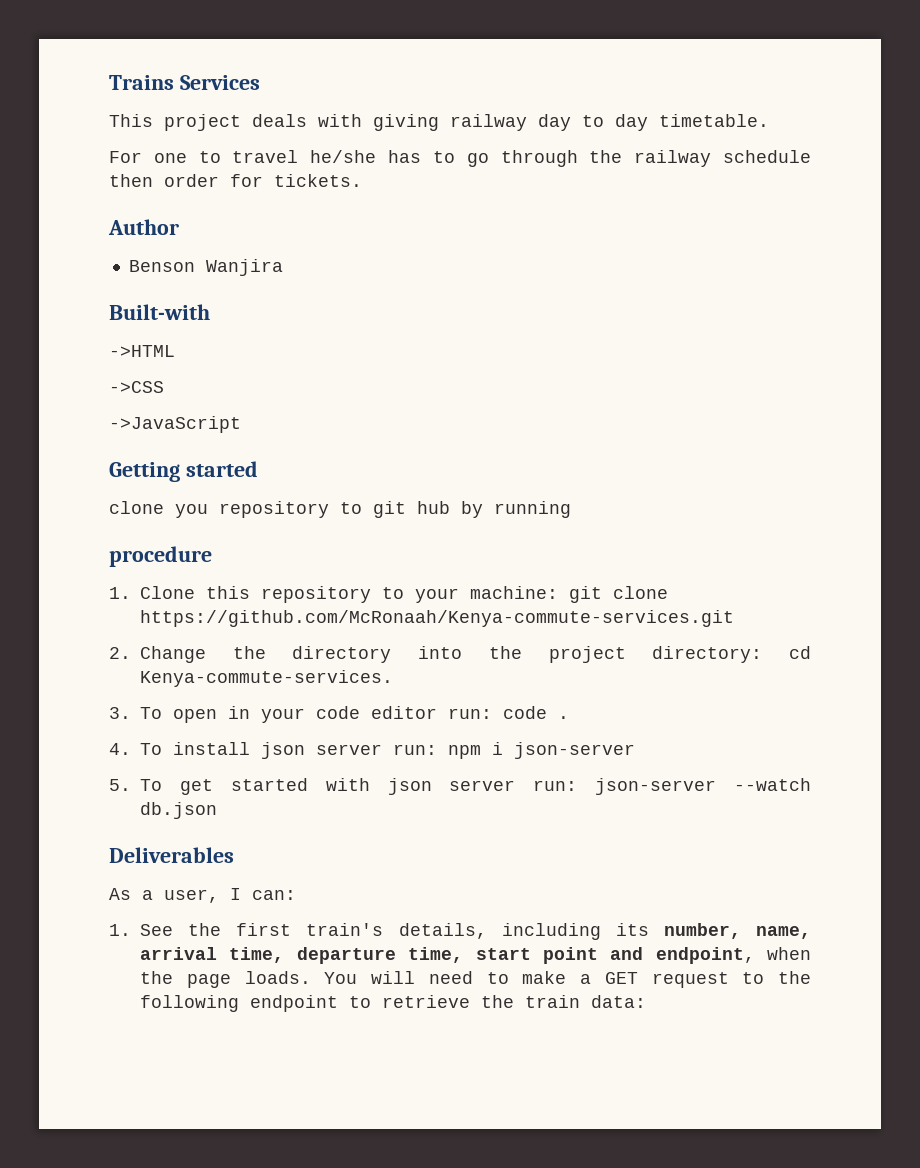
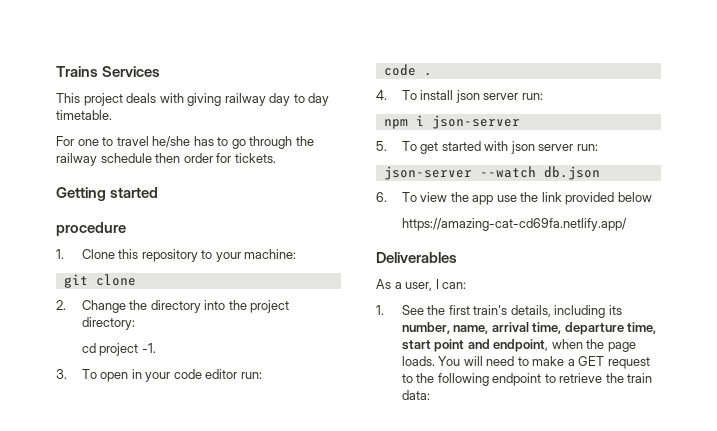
[108,219,179,235] [128,259,283,276] [109,304,210,320] [109,345,175,357] [109,381,164,393] [109,416,241,433] [109,461,258,482] [109,501,571,518] Author // Benson Wanjira // Built-with // ->HTML // ->CSS // ->JavaScript // Getting started // clone you repository to git hub by running -> [56,187,159,201] Getting started
(558, 592) none -> (297, 254) //
[140,610,734,627] https://github.com/McRonaah/Kenya-commute-services.git -> (136, 280) none
[789,646,811,659] [140,670,393,687] cd Kenya-commute-services. -> [81,343,156,356] // cd project -1.
(492, 713) none -> (262, 375) //
(437, 749) none -> (543, 96) //
(578, 785) none -> (598, 147) //
(217, 810) none -> [376,192,652,205] [401,218,627,231] // 6. To view the app use the link provided below // https://amazing-cat-cd69fa.netlify.app/

